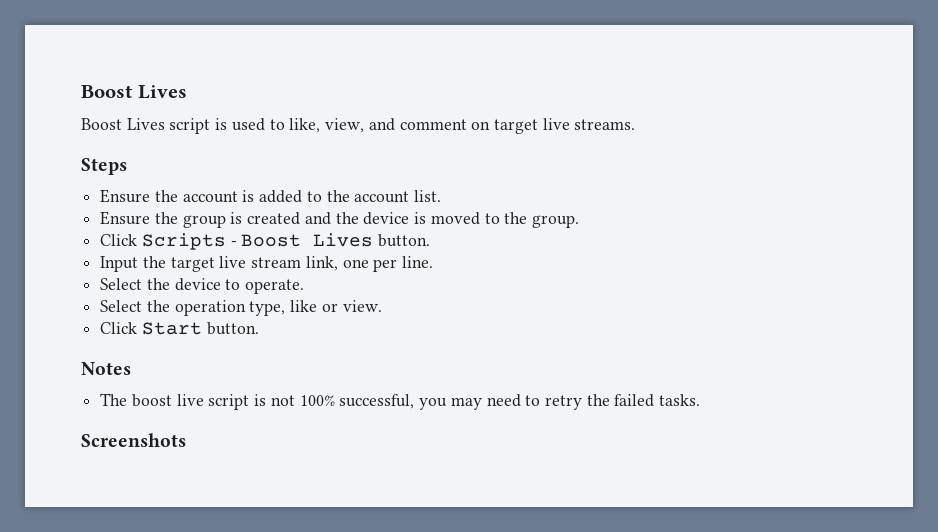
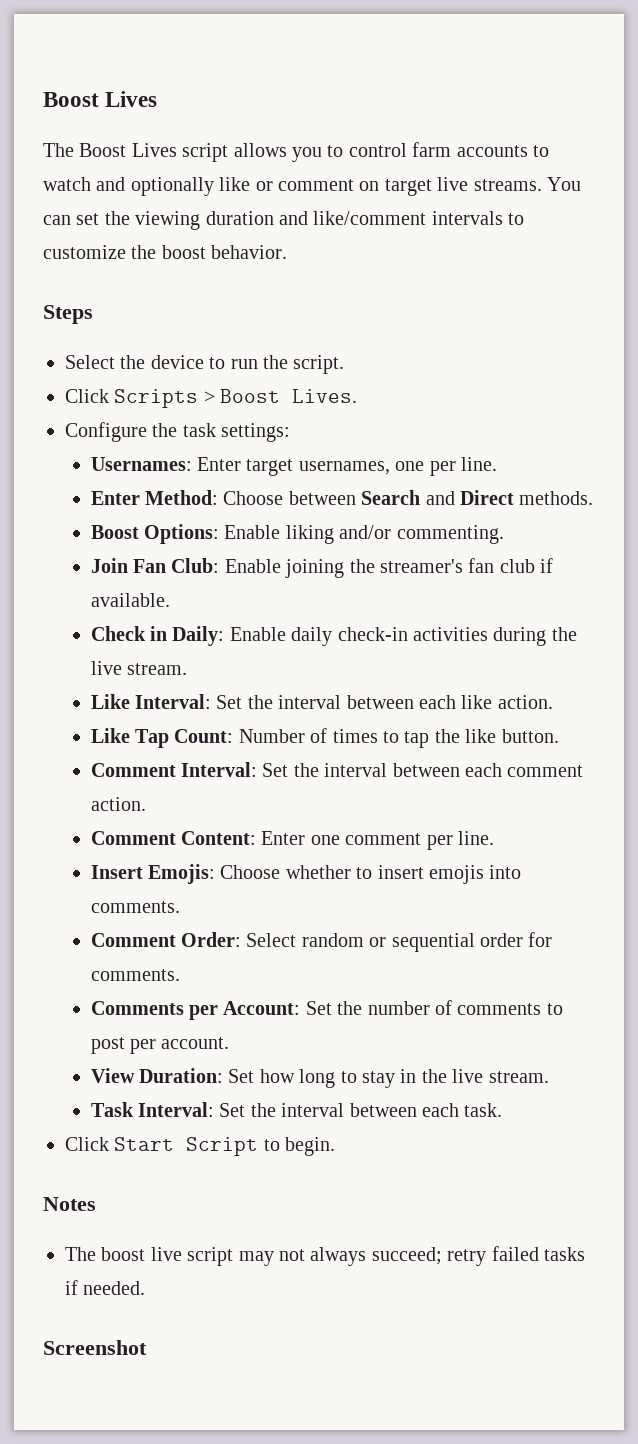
(187, 92) none -> [43,143,74,157] The
[215,118,395,133] is used to like, view, and -> [233,142,549,162] [43,177,273,196] allows you to control farm accounts to watch and optionally like or
[81,158,127,175] [100,189,442,203] [100,211,579,228] [100,233,431,250] [100,256,434,272] [100,278,305,294] [100,300,382,316] // Steps // Ensure the account is added to the account list. // Ensure the group is created and the device is moved to the group. // Click Scripts - Boost Lives button. // Input the target live stream link, one per line. // Select the device to operate. // Select the operation type, like or view. -> [546,177,581,191] [43,211,525,230] [43,245,288,259] [43,305,93,324] [65,355,345,374] [65,389,358,408] [65,422,291,442] [90,457,498,476] [90,490,594,505] [90,524,504,544] [90,558,554,578] [90,593,170,607] [90,626,577,646] [90,661,188,675] [90,694,553,709] [90,728,559,748] [90,762,584,777] [90,797,146,811] [90,831,495,850] [90,864,522,884] [90,901,180,913] [90,932,553,952] [90,969,180,981] [90,1000,563,1020] [90,1037,230,1054] [90,1068,549,1088] [90,1102,503,1117] You can set the viewing duration and like/comment intervals to customize the boost behavior. // Steps // Select the device to run the script. // Click Scripts > Boost Lives. // Configure the task settings: // Usernames: Enter target usernames, one per line. // Enter Method: Choose between Search and Direct methods. // Boost Options: Enable liking and/or commenting. // Join Fan Club: Enable joining the streamer's fan club if available. // Check in Daily: Enable daily check-in activities during the live stream. // Like Interval: Set the interval between each like action. // Like Tap Count: Number of times to tap the like button. // Comment Interval: Set the interval between each comment action. // Comment Content: Enter one comment per line. // Insert Emojis: Choose whether to insert emojis into comments. // Comment Order: Select random or sequential order for comments. // Comments per Account: Set the number of comments to post per account. // View Duration: Set how long to stay in the live stream. // Task Interval: Set the interval between each task.
[206,322,259,335] button. -> [186,1137,336,1156] Script to begin.
[254,394,701,410] [81,433,186,447] is not 100% successful, you may need to retry the failed tasks. // Screenshots -> [238,1246,585,1266] [65,1280,146,1295] [43,1340,147,1355] may not always succeed; retry failed tasks if needed. // Screenshot

